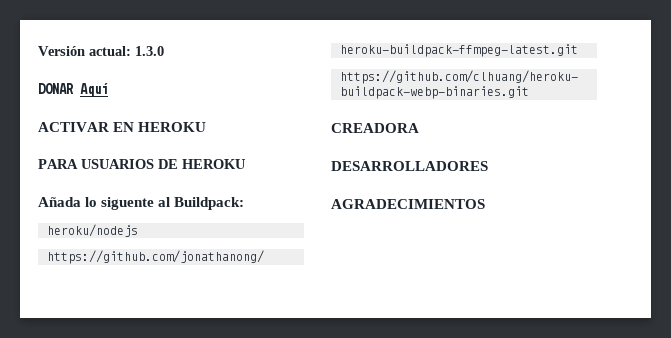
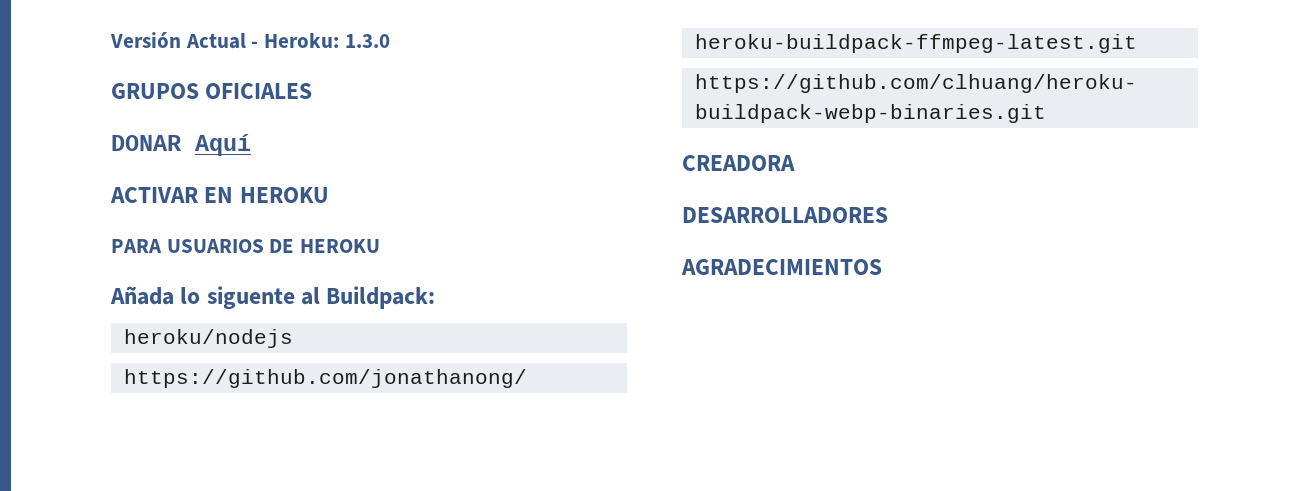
[89,46,131,56] actual: -> [185,33,340,49] Actual - Heroku:
(164, 51) none -> [111,83,313,99] // GRUPOS OFICIALES

